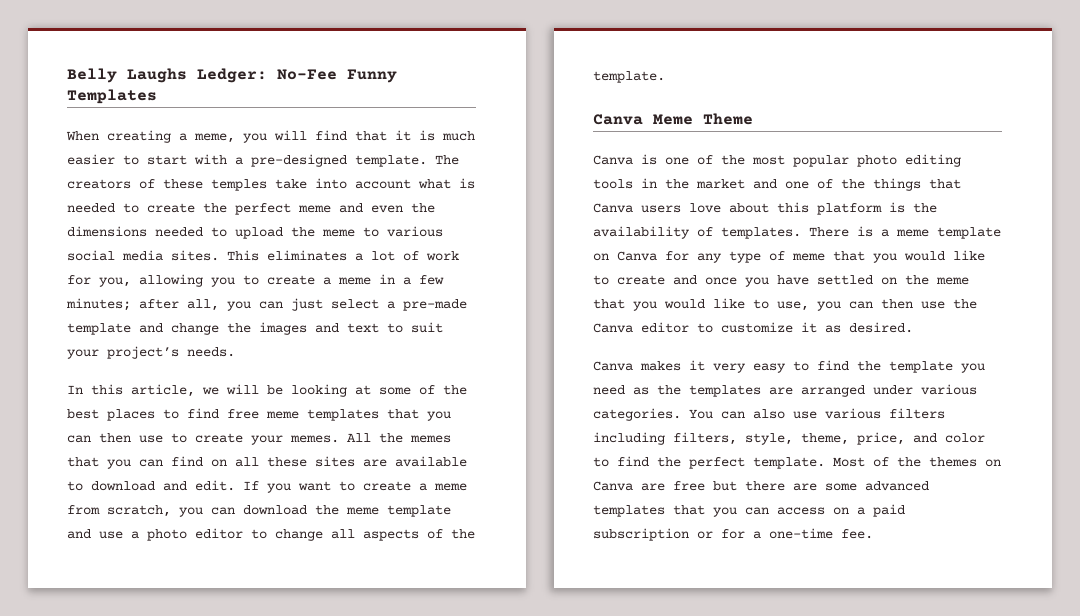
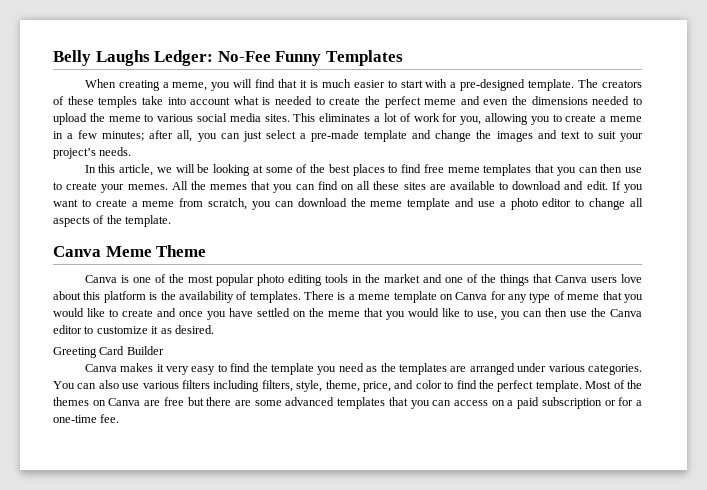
(913, 327) none -> [53,346,164,358] // Greeting Card Builder

